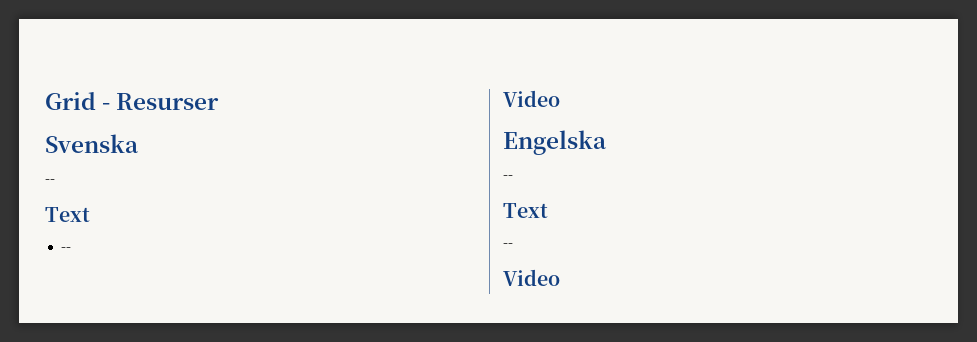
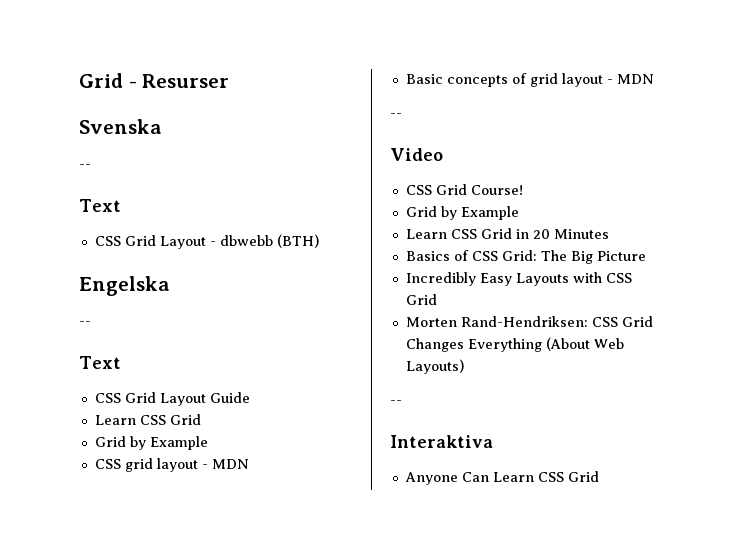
[60,247,71,251] [503,90,560,107] [503,130,607,155] [503,175,513,179] [503,203,548,218] [503,243,513,247] [503,269,560,286] -- // Video // Engelska // -- // Text // -- // Video -> [94,234,319,249] [79,276,170,296] [79,321,91,326] [79,356,121,369] [94,392,250,406] [94,414,201,425] [94,436,208,450] [94,458,249,472] [405,73,654,87] [390,113,402,118] [390,148,443,161] [405,184,523,195] [405,206,519,220] [405,228,609,239] [405,250,646,264] [405,272,632,286] [405,294,437,305] [405,316,653,327] [405,337,624,352] [405,359,464,374] [390,400,402,405] [390,435,493,448] [404,471,599,485] CSS Grid Layout - dbwebb (BTH) // Engelska // -- // Text // CSS Grid Layout Guide // Learn CSS Grid // Grid by Example // CSS grid layout - MDN // Basic concepts of grid layout - MDN // -- // Video // CSS Grid Course! // Grid by Example // Learn CSS Grid in 20 Minutes // Basics of CSS Grid: The Big Picture // Incredibly Easy Layouts with CSS Grid // Morten Rand-Hendriksen: CSS Grid Changes Everything (About Web Layouts) // -- // Interaktiva // Anyone Can Learn CSS Grid

